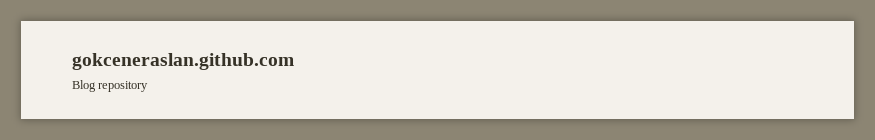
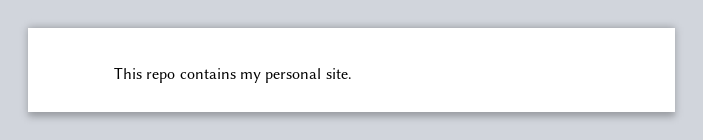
[72,53,294,70] [72,80,149,92] gokceneraslan.github.com // Blog repository -> [114,67,352,83] This repo contains my personal site.

